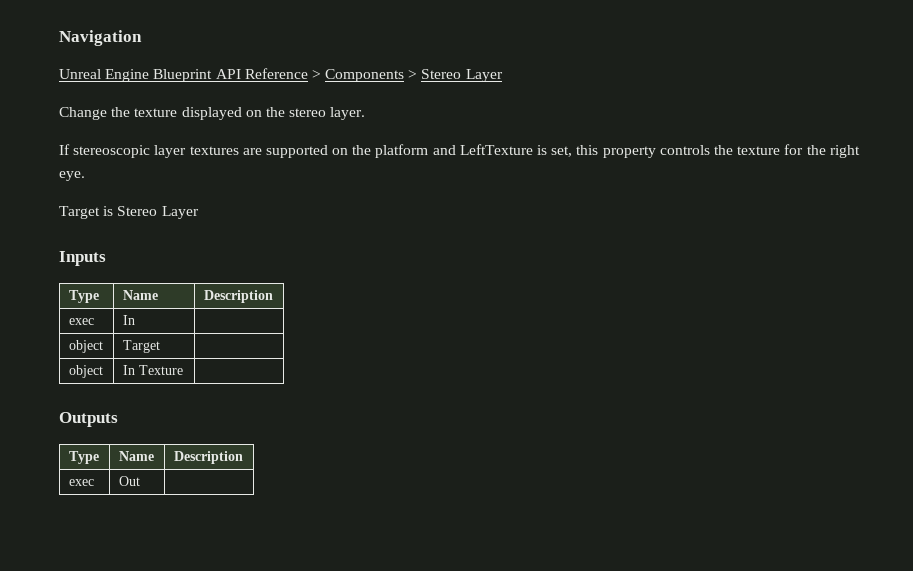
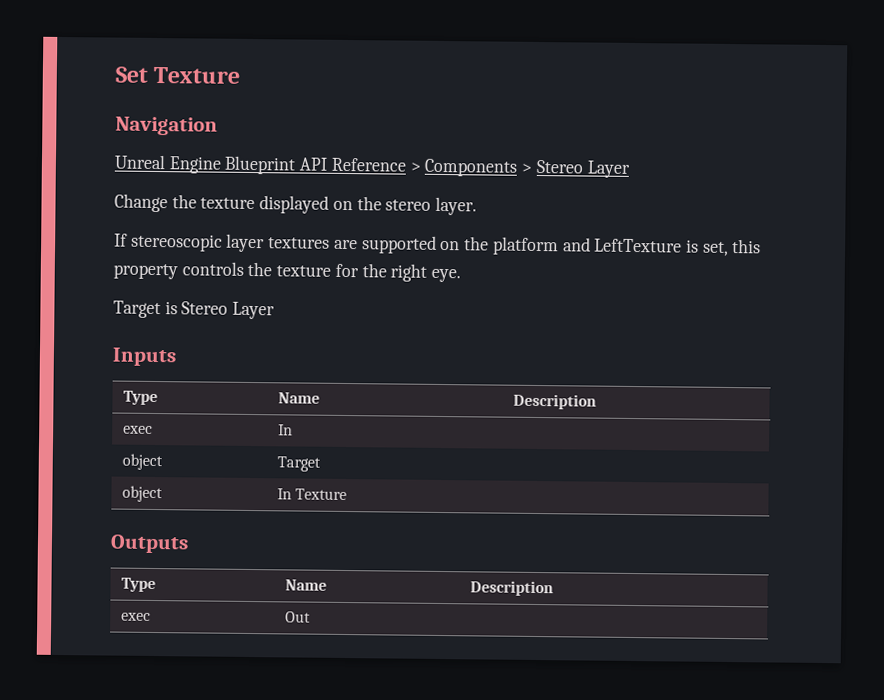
(59, 38) none -> [115,66,241,84] Set Texture //

